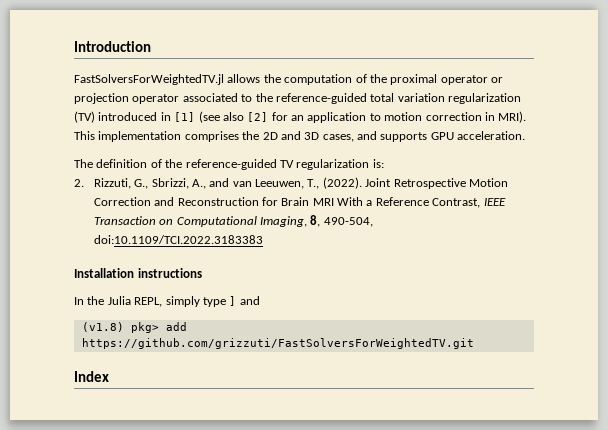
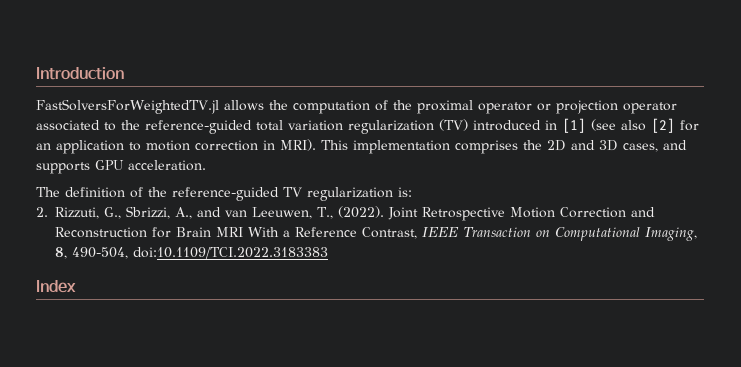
[74,268,202,278] [74,296,260,307] [81,322,187,333] [81,338,474,349] // Installation instructions // In the Julia REPL, simply type ] and // (v1.8) pkg> add https://github.com/grizzuti/FastSolversForWeightedTV.git -> (329, 253) none

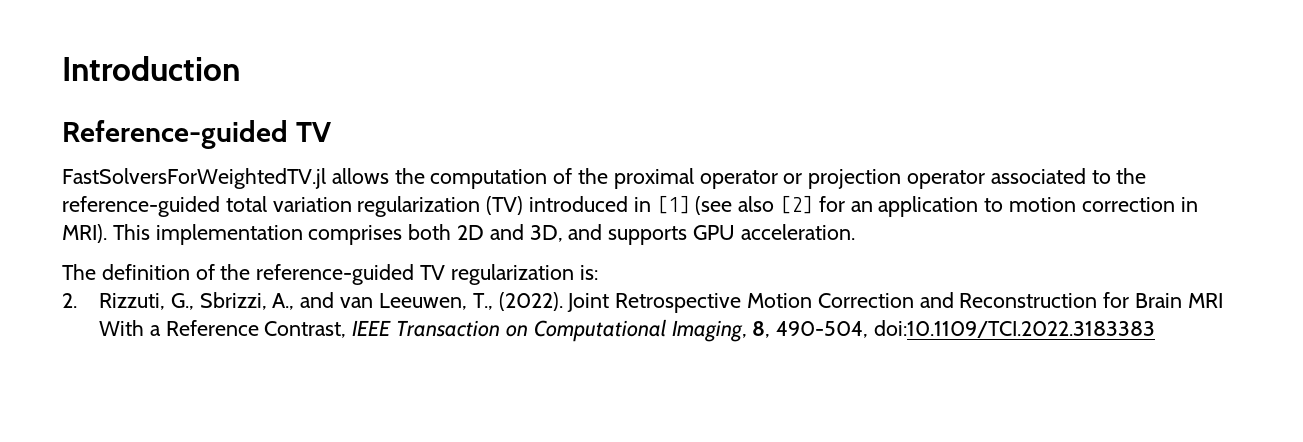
(124, 73) none -> [62,120,331,149] // Reference-guided TV
[523,140,542,150] the -> [408,224,452,240] both
[599,140,658,152] 3D cases, -> [529,225,563,242] 3D,
[36,280,76,293] // Index -> (1155, 329) none

